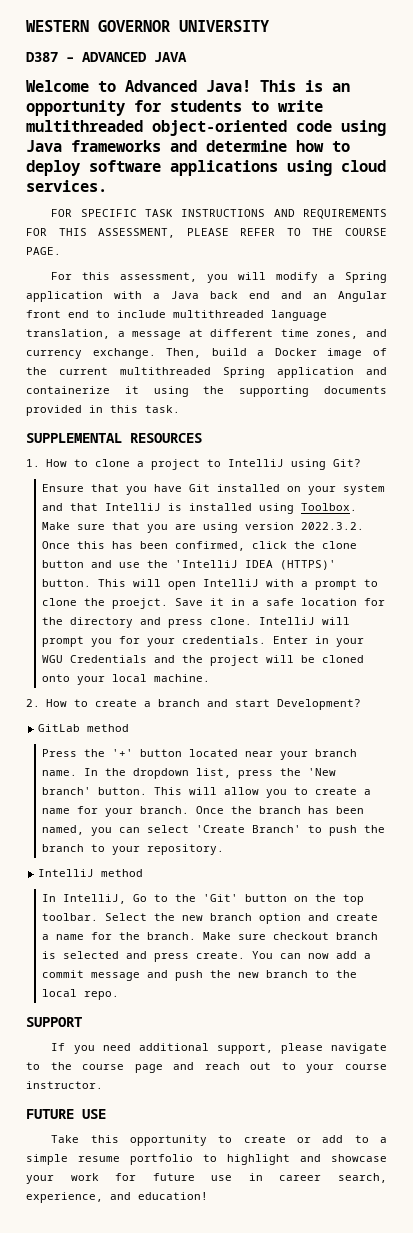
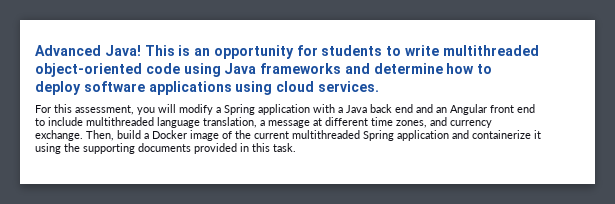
[26,20,269,32] [26,52,187,62] [26,80,116,92] WESTERN GOVERNOR UNIVERSITY // D387 – ADVANCED JAVA // Welcome to -> (35, 50) none
[51,209,387,219] [26,228,387,238] [26,247,61,255] // FOR SPECIFIC TASK INSTRUCTIONS AND REQUIREMENTS FOR THIS ASSESSMENT, PLEASE REFER TO THE COURSE PAGE. -> (379, 86) none
[26,433,202,443] [26,459,361,470] [41,484,385,495] [41,503,357,514] [41,522,364,533] [41,541,357,551] [41,560,336,570] [41,579,378,590] [41,598,385,609] [41,617,350,628] [41,636,364,647] [41,655,364,666] [41,674,210,685] [26,699,361,710] [38,724,130,732] [41,749,357,760] [41,768,336,779] [41,787,371,798] [41,806,364,817] [41,825,385,836] [41,844,224,855] [38,869,144,877] [41,894,364,905] [41,913,378,924] [41,932,378,940] [41,951,371,962] [41,970,357,981] [41,989,119,1000] [26,1017,82,1027] [51,1043,387,1054] [26,1062,387,1073] [26,1081,103,1089] [26,1109,106,1119] [51,1135,387,1146] [26,1154,387,1165] [26,1173,387,1184] [26,1192,208,1203] // SUPPLEMENTAL RESOURCES // 1. How to clone a project to IntelliJ using Git? // Ensure that you have Git installed on your system and that IntelliJ is installed using Toolbox. Make sure that you are using version 2022.3.2. Once this has been confirmed, click the clone button and use the 'IntelliJ IDEA (HTTPS)' button. This will open IntelliJ with a prompt to clone the proejct. Save it in a safe location for the directory and press clone. IntelliJ will prompt you for your credentials. Enter in your WGU Credentials and the project will be cloned onto your local machine. // 2. How to create a branch and start Development? // GitLab method // Press the '+' button located near your branch name. In the dropdown list, press the 'New branch' button. This will allow you to create a name for your branch. Once the branch has been named, you can select 'Create Branch' to push the branch to your repository. // IntelliJ method // In IntelliJ, Go to the 'Git' button on the top toolbar. Select the new branch option and create a name for the branch. Make sure checkout branch is selected and press create. You can now add a commit message and push the new branch to the local repo. // SUPPORT // If you need additional support, please navigate to the course page and reach out to your course instructor. // FUTURE USE // Take this opportunity to create or add to a simple resume portfolio to highlight and showcase your work for future use in career search, experience, and education! -> (296, 147) none

